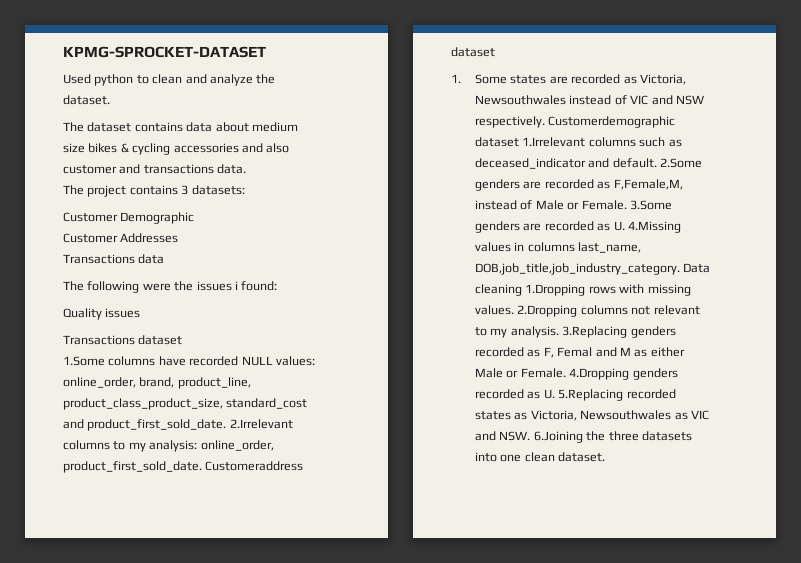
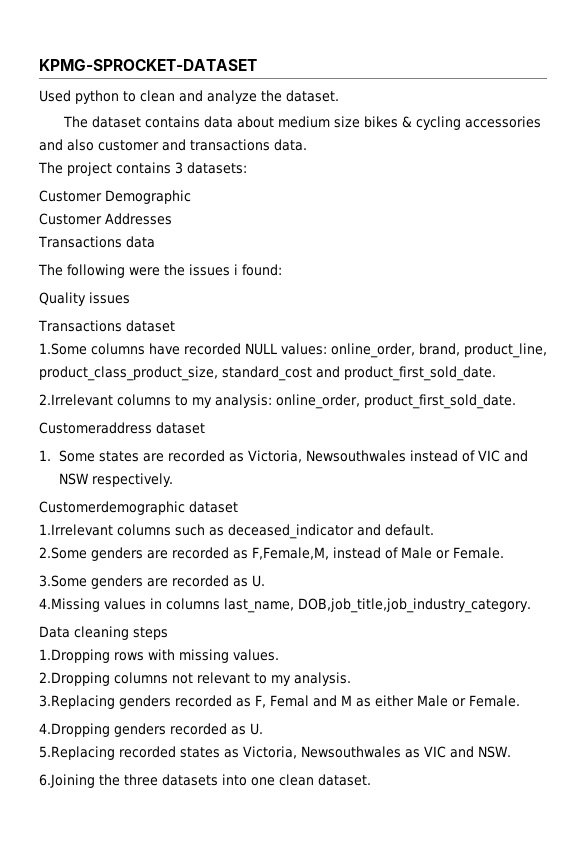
(227, 425) none -> (496, 373) //
(202, 467) none -> (516, 401) //
(546, 122) none -> (174, 480) //
(520, 142) none -> (238, 507) //
(657, 163) none -> (434, 530) //
(627, 205) none -> (504, 553) //
(625, 226) none -> (265, 581) //
(681, 269) none -> (531, 605) //
(523, 290) none -> [133,627,168,640] steps //
(515, 310) none -> (279, 655) //
(559, 332) none -> (351, 679) //
(566, 373) none -> (520, 701) //
(555, 394) none -> (263, 729) //
(531, 436) none -> (511, 752) //

